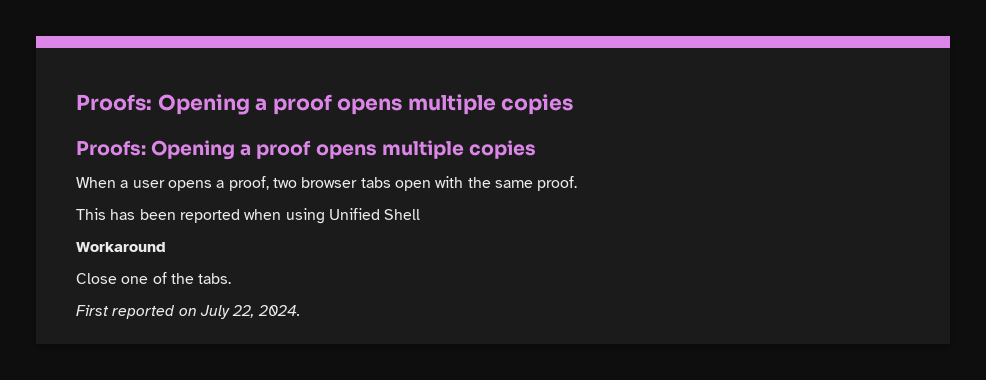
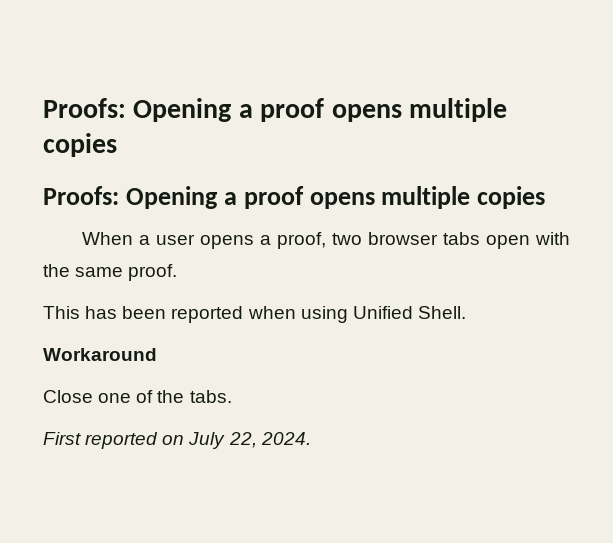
[384,209,421,220] Shell -> [417,306,466,319] Shell.

